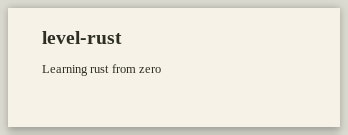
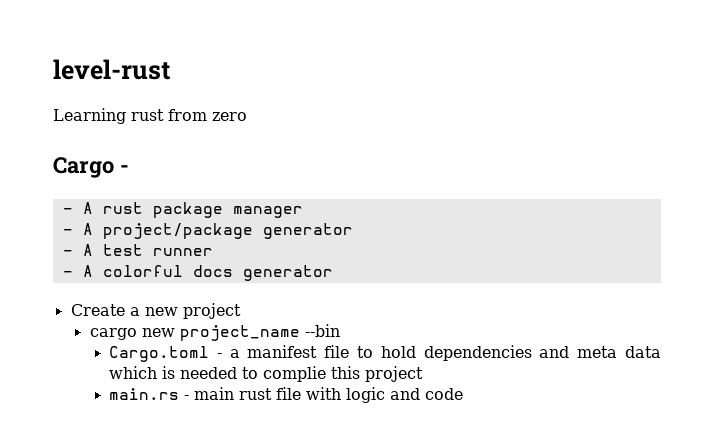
(162, 70) none -> [53,157,129,178] [62,202,303,218] [62,223,353,239] [62,244,213,256] [62,265,333,281] [70,303,241,319] [89,324,340,341] [108,345,661,362] [108,366,423,382] [108,387,463,403] // Cargo - // - A rust package manager // - A project/package generator // - A test runner // - A colorful docs generator // Create a new project // cargo new project_name --bin // Cargo.toml - a manifest file to hold dependencies and meta data which is needed to complie this project // main.rs - main rust file with logic and code

